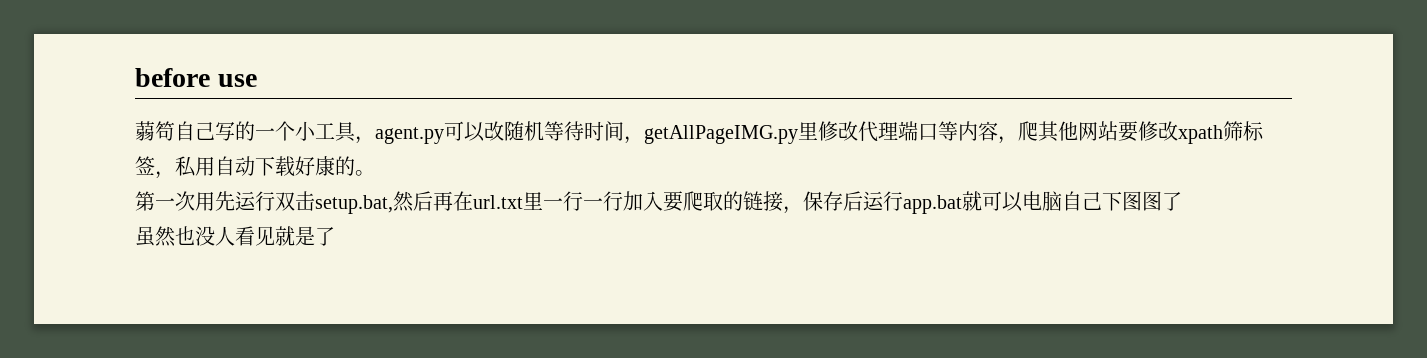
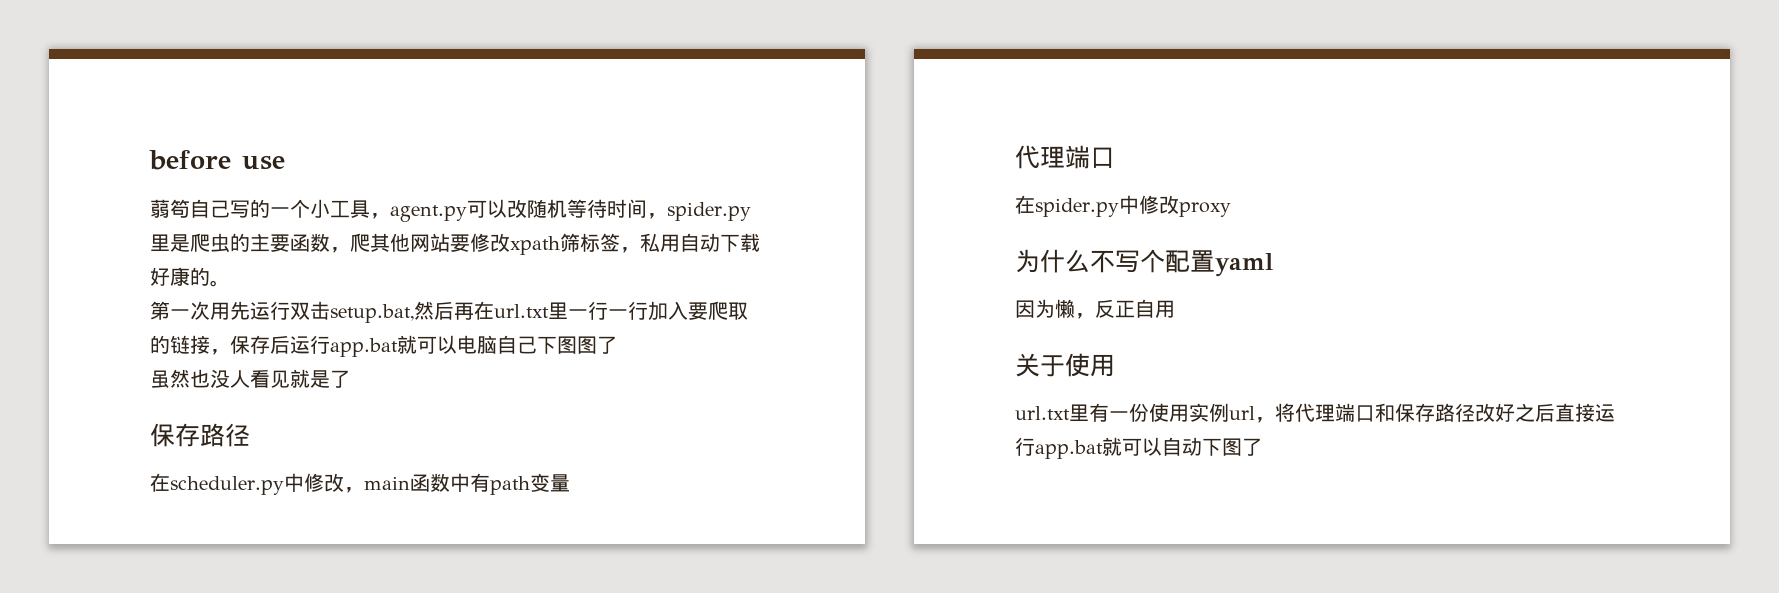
[644,121,998,144] getAllPageIMG.py里修改代理端口等内容 -> [667,202,751,221] [150,233,330,253] spider.py里是爬虫的主要函数
(335, 236) none -> [150,423,250,447] [150,473,570,495] [1015,145,1115,169] [1015,195,1231,217] [1015,249,1273,277] [1015,299,1175,319] [1015,353,1115,377] [1015,403,1615,423] [1015,437,1262,459] // 保存路径 // 在scheduler.py中修改，main函数中有path变量 // 代理端口 // 在spider.py中修改proxy // 为什么不写个配置yaml // 因为懒，反正自用 // 关于使用 // url.txt里有一份使用实例url，将代理端口和保存路径改好之后直接运行app.bat就可以自动下图了

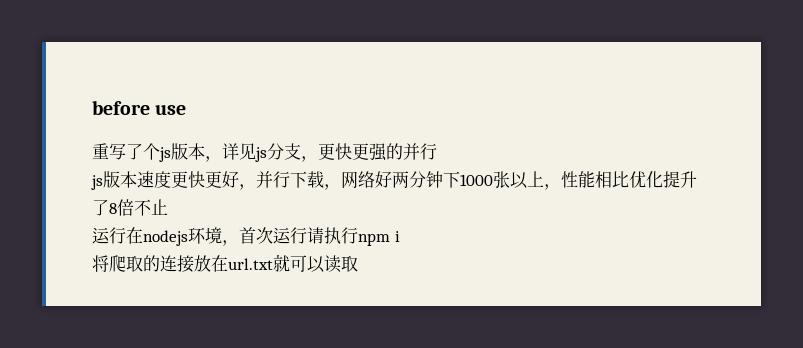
[150,199,751,222] [150,233,760,255] [150,267,230,287] [150,301,748,323] [150,335,617,357] [150,369,350,388] [150,423,250,447] [150,473,570,495] [1015,145,1115,169] [1015,195,1231,217] [1015,249,1273,277] [1015,299,1175,319] [1015,353,1115,377] [1015,403,1615,423] [1015,437,1262,459] 蒻笱自己写的一个小工具，agent.py可以改随机等待时间，spider.py里是爬虫的主要函数，爬其他网站要修改xpath筛标签，私用自动下载好康的。 // 第一次用先运行双击setup.bat,然后再在url.txt里一行一行加入要爬取的链接，保存后运行app.bat就可以电脑自己下图图了 // 虽然也没人看见就是了 // 保存路径 // 在scheduler.py中修改，main函数中有path变量 // 代理端口 // 在spider.py中修改proxy // 为什么不写个配置yaml // 因为懒，反正自用 // 关于使用 // url.txt里有一份使用实例url，将代理端口和保存路径改好之后直接运行app.bat就可以自动下图了 -> [92,143,437,162] [91,171,697,190] [92,199,168,216] [92,227,400,246] [92,254,358,273] 重写了个js版本，详见js分支，更快更强的并行 // js版本速度更快更好，并行下载，网络好两分钟下1000张以上，性能相比优化提升了8倍不止 // 运行在nodejs环境，首次运行请执行npm i // 将爬取的连接放在url.txt就可以读取

